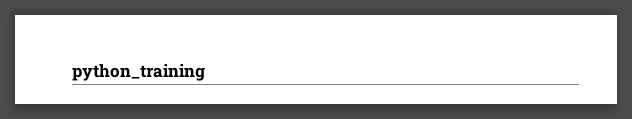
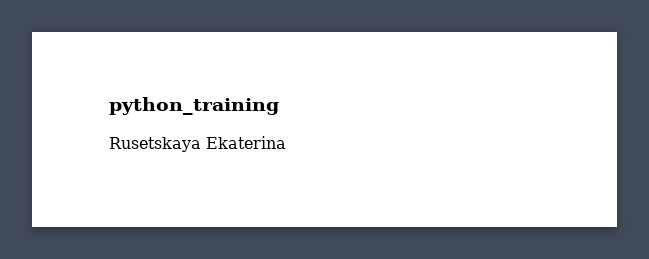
(205, 72) none -> [109,136,286,152] // Rusetskaya Ekaterina

